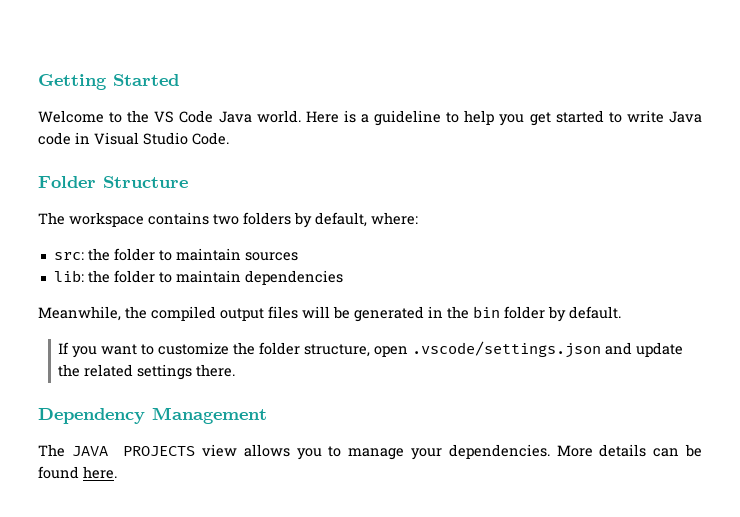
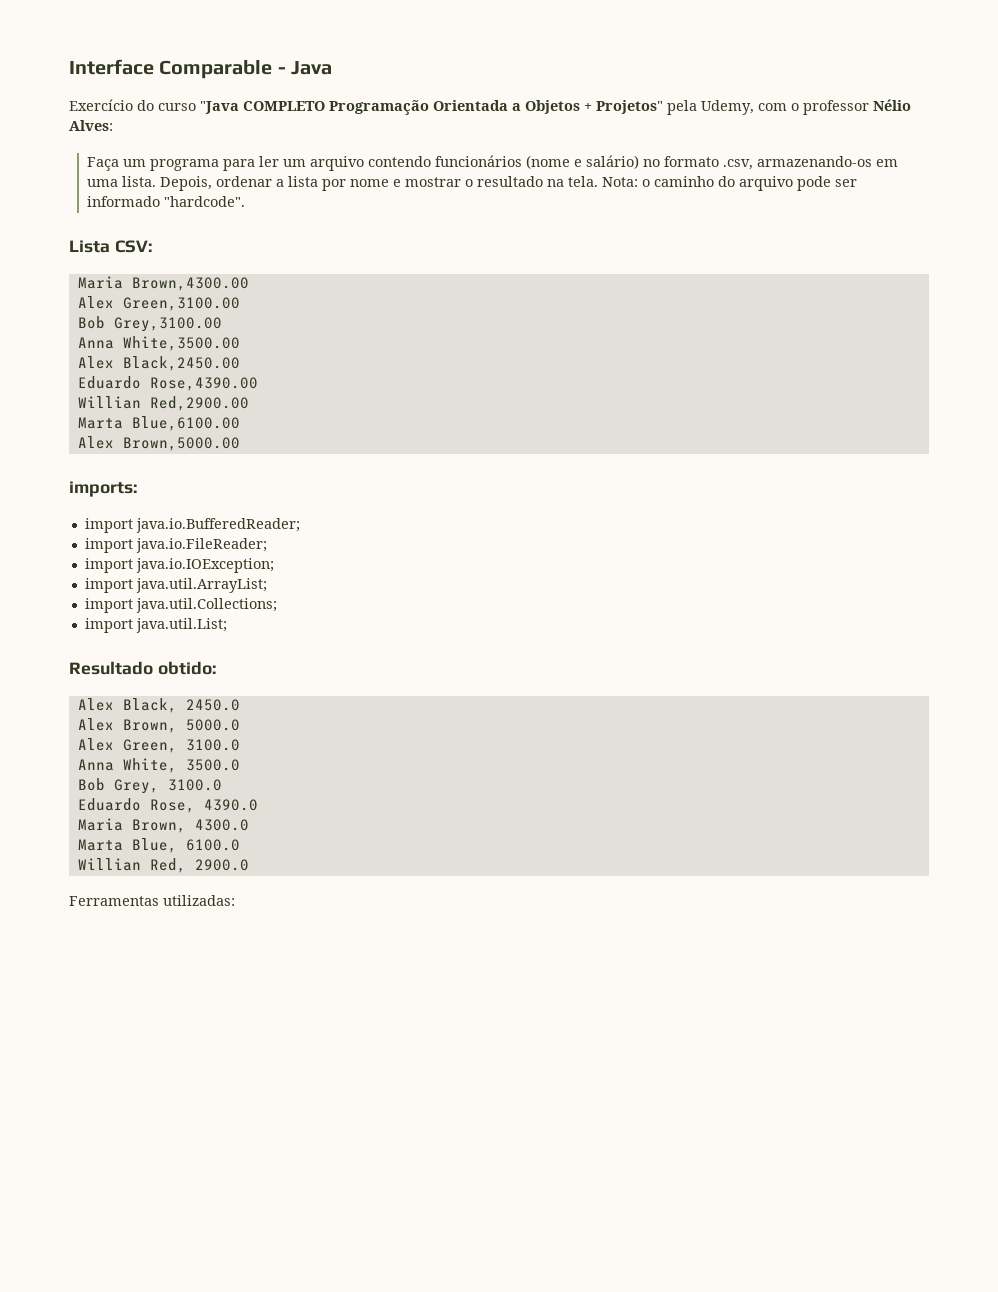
[38,74,179,90] [38,110,702,126] [38,132,229,145] [38,176,188,188] [38,212,418,228] [53,248,298,261] [53,270,343,285] [38,306,621,322] [58,341,684,358] [58,364,236,380] [38,407,267,424] [38,444,702,460] [38,466,117,479] Getting Started // Welcome to the VS Code Java world. Here is a guideline to help you get started to write Java code in Visual Studio Code. // Folder Structure // The workspace contains two folders by default, where: // src: the folder to maintain sources // lib: the folder to maintain dependencies // Meanwhile, the compiled output files will be generated in the bin folder by default. // If you want to customize the folder structure, open .vscode/settings.json and update the related settings there. // Dependency Management // The JAVA PROJECTS view allows you to manage your dependencies. More details can be found here. -> [69,59,333,79] [69,99,911,115] [69,120,113,131] [86,155,898,171] [86,176,857,191] [86,196,245,207] [69,240,152,253] [77,276,249,291] [77,296,240,311] [77,316,222,332] [77,336,240,351] [77,356,240,371] [77,376,258,391] [77,396,249,411] [77,416,240,431] [77,436,240,451] [69,481,137,497] [84,518,300,533] [84,538,267,553] [84,558,274,573] [84,578,267,593] [84,598,277,613] [84,618,227,633] [69,661,216,675] [77,698,240,713] [77,718,240,733] [77,738,240,753] [77,758,240,773] [77,778,222,794] [77,798,258,813] [77,818,249,833] [77,838,240,853] [77,858,249,873] [69,895,235,906] Interface Comparable - Java // Exercício do curso "Java COMPLETO Programação Orientada a Objetos + Projetos" pela Udemy, com o professor Nélio Alves: // Faça um programa para ler um arquivo contendo funcionários (nome e salário) no formato .csv, armazenando-os em uma lista. Depois, ordenar a lista por nome e mostrar o resultado na tela. Nota: o caminho do arquivo pode ser informado "hardcode". // Lista CSV: // Maria Brown,4300.00 // Alex Green,3100.00 // Bob Grey,3100.00 // Anna White,3500.00 // Alex Black,2450.00 // Eduardo Rose,4390.00 // Willian Red,2900.00 // Marta Blue,6100.00 // Alex Brown,5000.00 // imports: // import java.io.BufferedReader; // import java.io.FileReader; // import java.io.IOException; // import java.util.ArrayList; // import java.util.Collections; // import java.util.List; // Resultado obtido: // Alex Black, 2450.0 // Alex Brown, 5000.0 // Alex Green, 3100.0 // Anna White, 3500.0 // Bob Grey, 3100.0 // Eduardo Rose, 4390.0 // Maria Brown, 4300.0 // Marta Blue, 6100.0 // Willian Red, 2900.0 // Ferramentas utilizadas:

